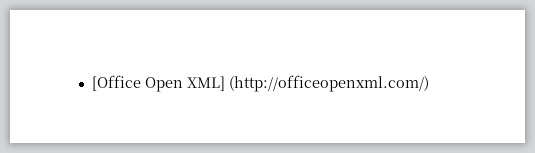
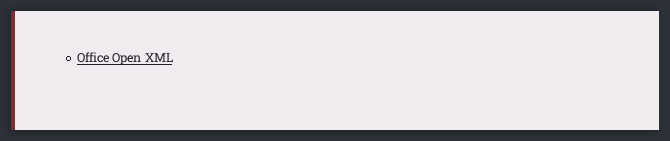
[91,75,429,92] [Office Open XML] (http://officeopenxml.com/) -> [76,52,173,65] Office Open XML

